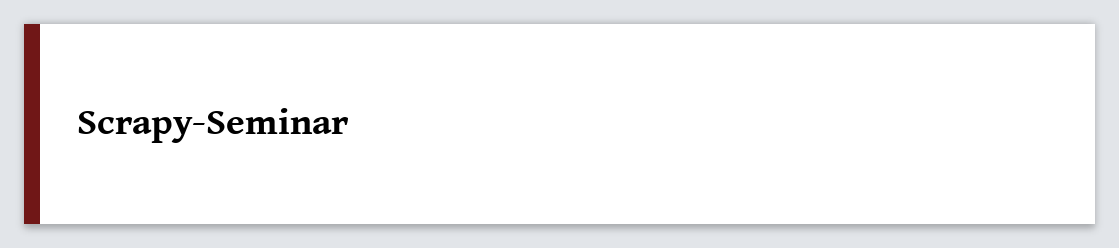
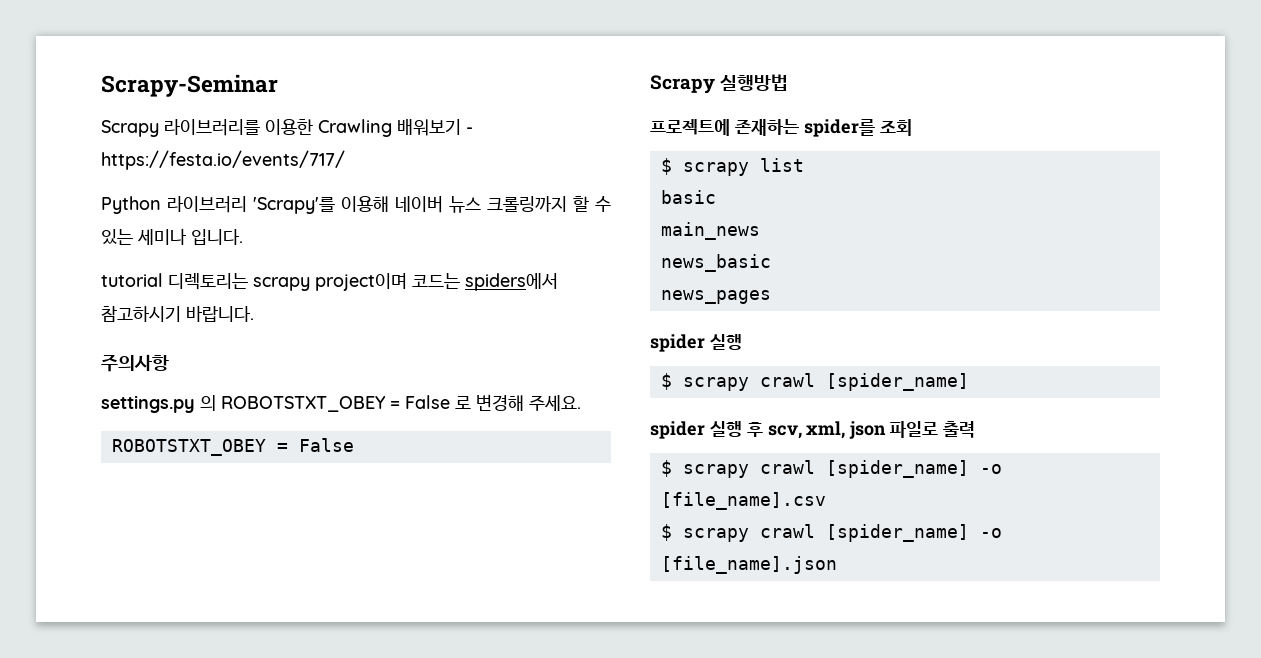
(348, 125) none -> [101,119,473,137] [101,150,345,170] [101,196,611,214] [101,228,243,245] [101,273,558,291] [101,305,254,322] [101,354,169,372] [101,394,581,413] [111,438,354,456] [650,74,789,94] [650,119,912,137] [660,158,804,176] [660,190,716,204] [660,222,760,240] [660,254,771,272] [660,290,771,304] [650,334,742,352] [660,373,969,391] [650,421,976,439] [660,460,1002,478] [660,492,826,510] [660,524,1002,542] [660,556,837,574] // Scrapy 라이브러리를 이용한 Crawling 배워보기 - https://festa.io/events/717/ // Python 라이브러리 'Scrapy'를 이용해 네이버 뉴스 크롤링까지 할 수 있는 세미나 입니다. // tutorial 디렉토리는 scrapy project이며 코드는 spiders에서 참고하시기 바랍니다. // 주의사항 // settings.py 의 ROBOTSTXT_OBEY = False 로 변경해 주세요. // ROBOTSTXT_OBEY = False // Scrapy 실행방법 // 프로젝트에 존재하는 spider를 조회 // $ scrapy list // basic // main_news // news_basic // news_pages // spider 실행 // $ scrapy crawl [spider_name] // spider 실행 후 scv, xml, json 파일로 출력 // $ scrapy crawl [spider_name] -o [file_name].csv // $ scrapy crawl [spider_name] -o [file_name].json

